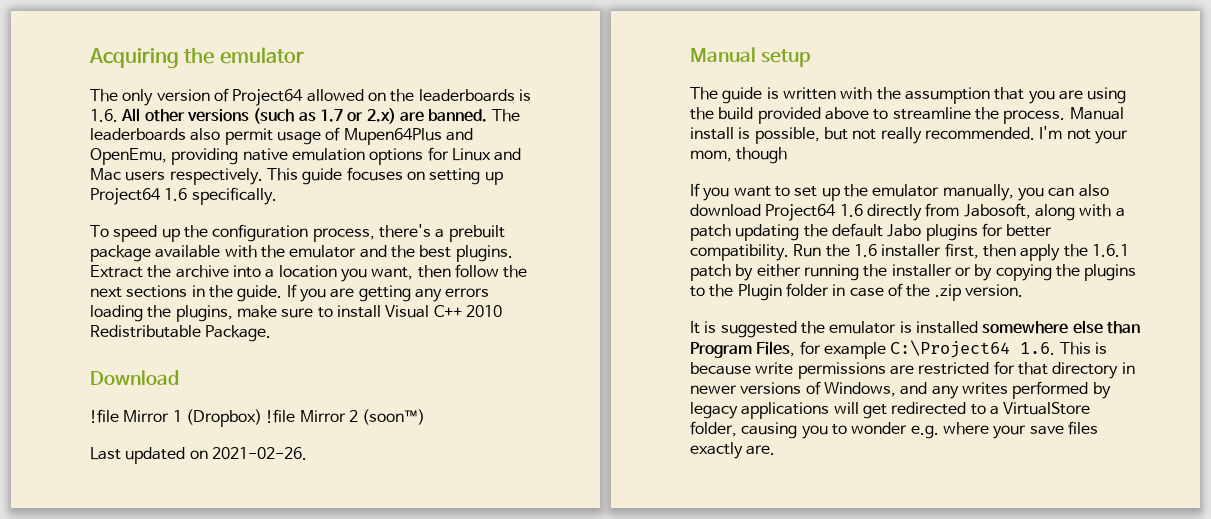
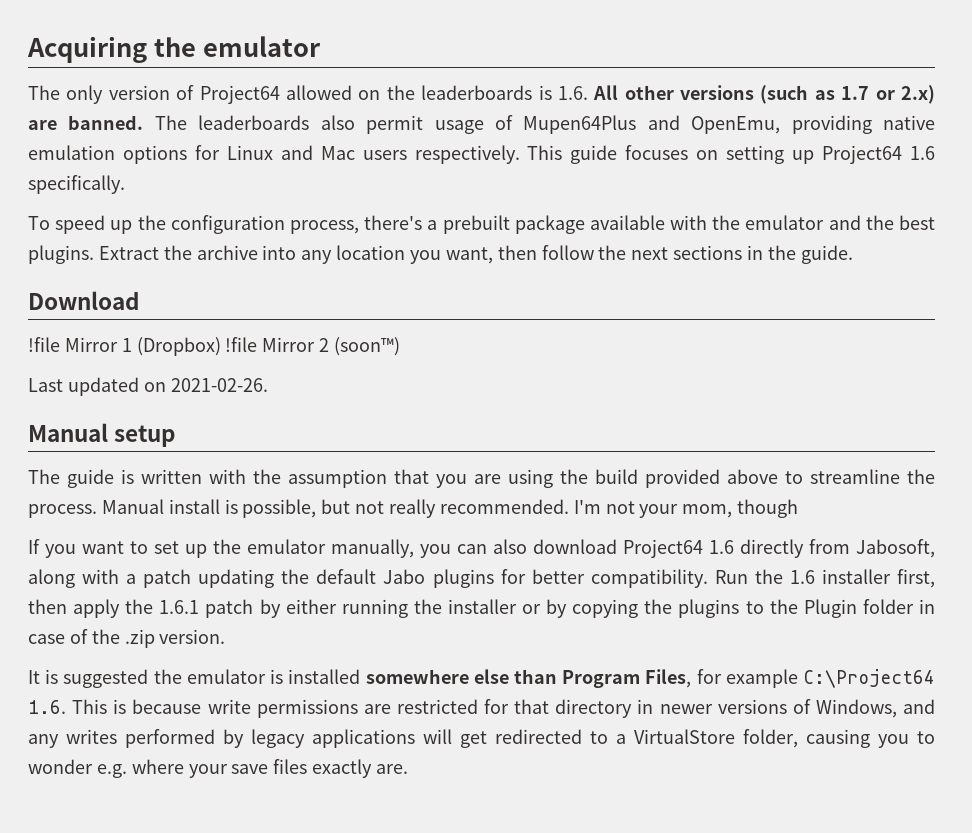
[265,269,275,278] a -> [301,250,333,264] any
[286,284,490,302] [90,305,502,322] [90,325,272,342] If you are getting any errors loading the plugins, make sure to install Visual C++ 2010 Redistributable Package. -> (853, 254) none

